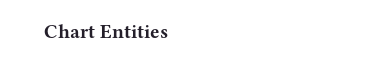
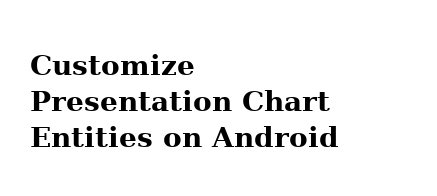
[44,24,169,39] Chart Entities -> [30,54,195,75] [30,90,330,111] [30,126,339,147] Customize Presentation Chart Entities on Android

